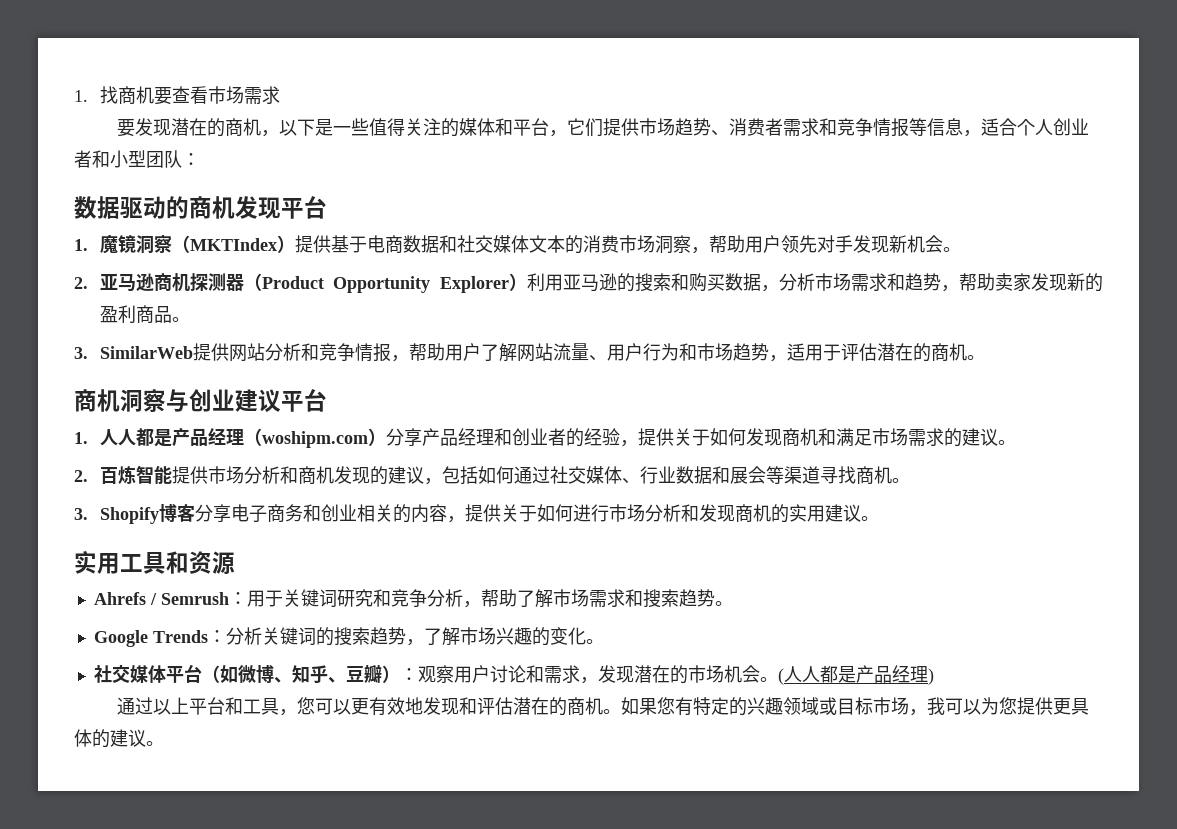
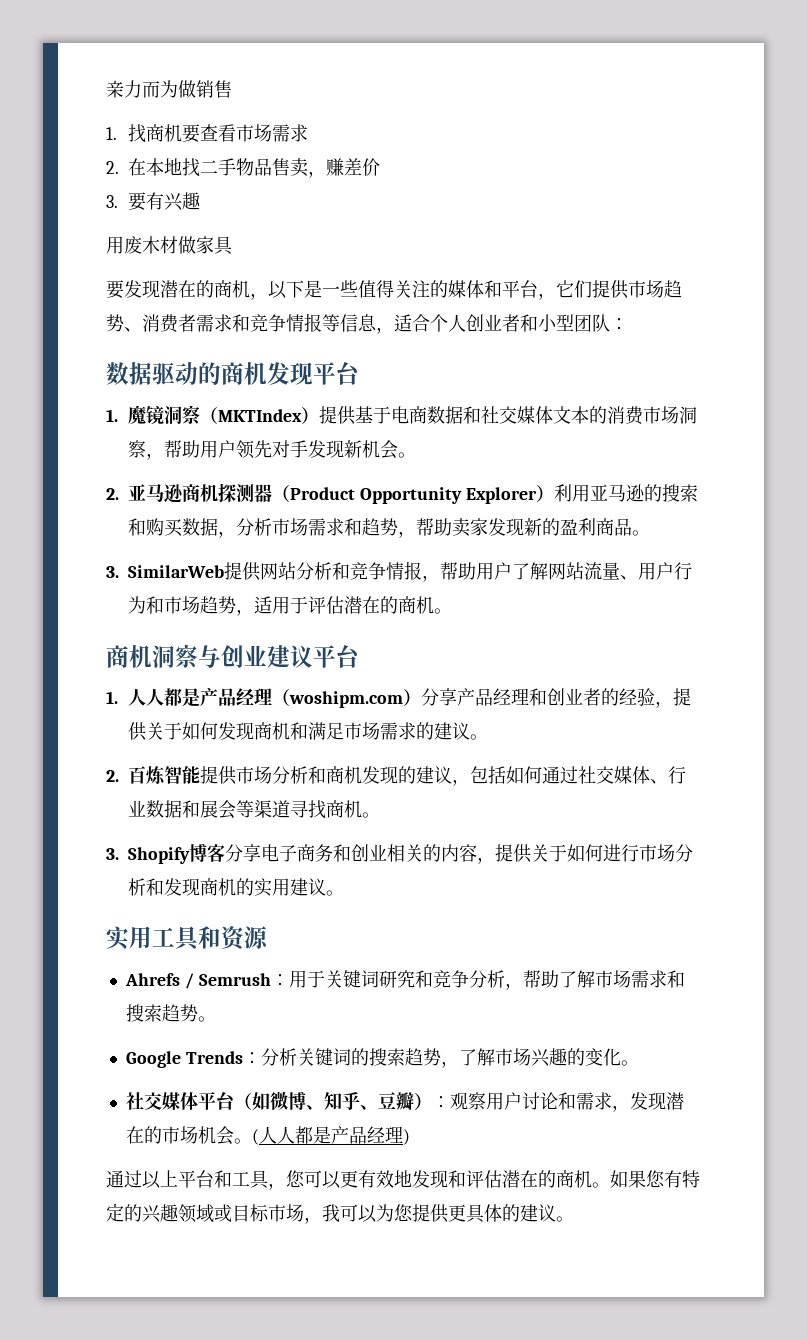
(74, 96) none -> [106,80,232,98] 亲力而为做销售 //
(280, 95) none -> [106,158,381,178] [106,192,201,211] [106,236,233,255] // 2.在本地找二手物品售卖，赚差价 // 3.要有兴趣 // 用废木材做家具

